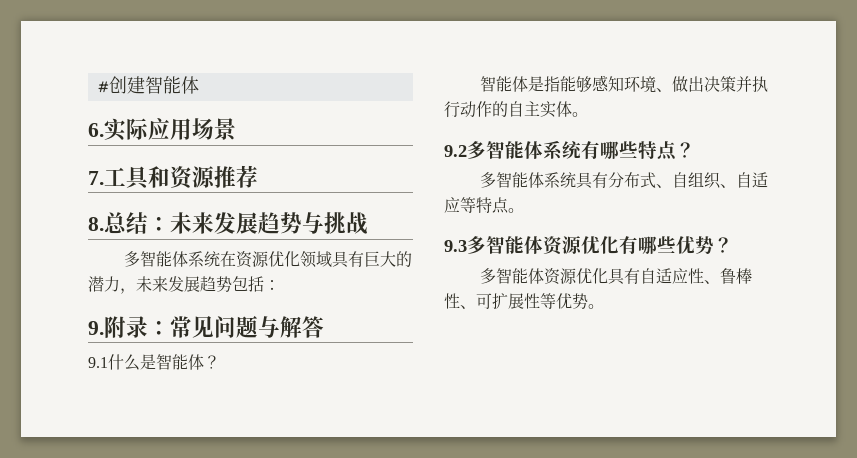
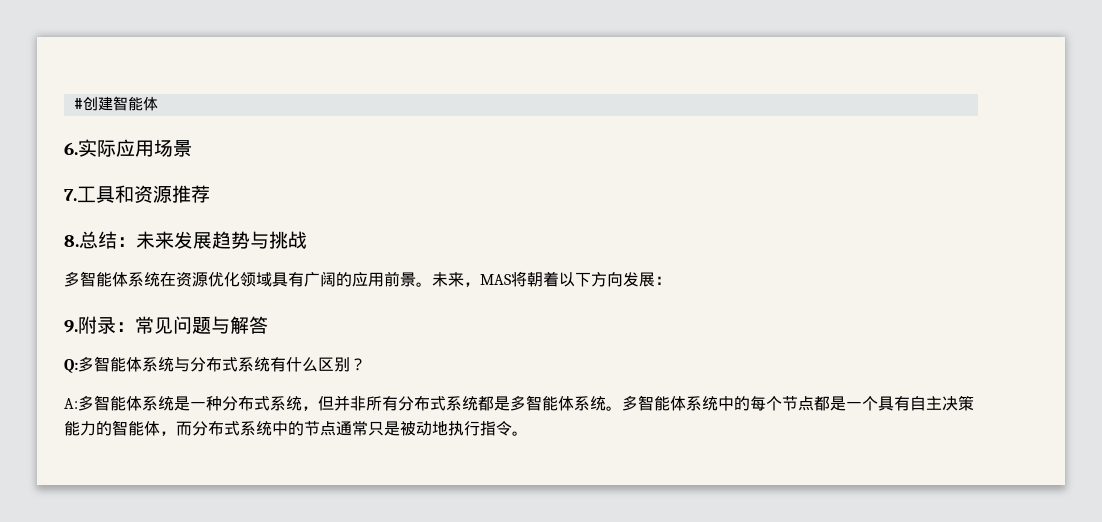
[363,251,412,267] [88,276,264,294] 巨大的潜力，未来发展趋势包括 -> [304,271,655,287] 广阔的应用前景。未来，MAS将朝着以下方向发展
[88,354,220,371] [479,75,768,93] [444,101,588,118] [444,140,695,161] [479,172,768,189] [444,197,524,214] [444,236,733,255] [479,268,752,285] [444,293,588,309] 9.1什么是智能体？ // 智能体是指能够感知环境、做出决策并执行动作的自主实体。 // 9.2多智能体系统有哪些特点？ // 多智能体系统具有分布式、自组织、自适应等特点。 // 9.3多智能体资源优化有哪些优势？ // 多智能体资源优化具有自适应性、鲁棒性、可扩展性等优势 -> [64,356,366,373] [64,395,974,411] [64,420,512,436] Q:多智能体系统与分布式系统有什么区别？ // A:多智能体系统是一种分布式系统，但并非所有分布式系统都是多智能体系统。多智能体系统中的每个节点都是一个具有自主决策能力的智能体，而分布式系统中的节点通常只是被动地执行指令

